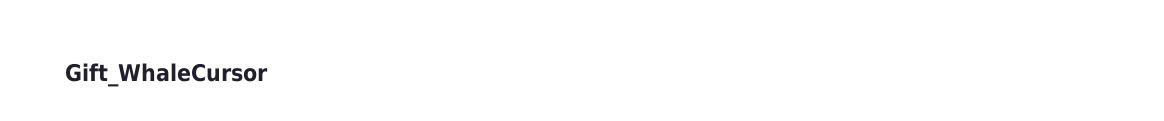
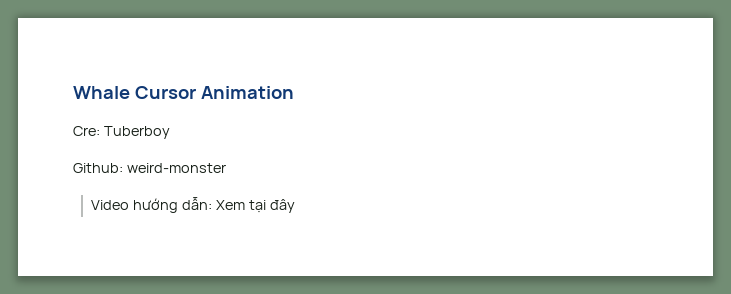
[65,63,268,87] Gift_WhaleCursor -> [73,86,294,99] [73,126,170,139] [73,163,226,173] [91,197,295,213] Whale Cursor Animation // Cre: Tuberboy // Github: weird-monster // Video hướng dẫn: Xem tại đây

